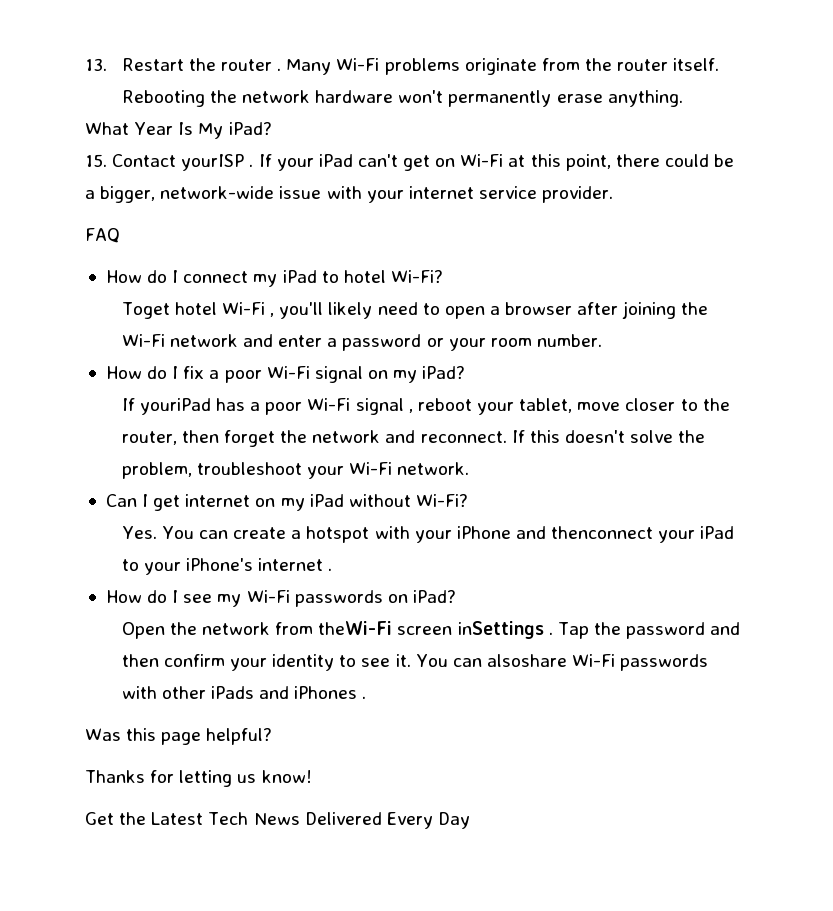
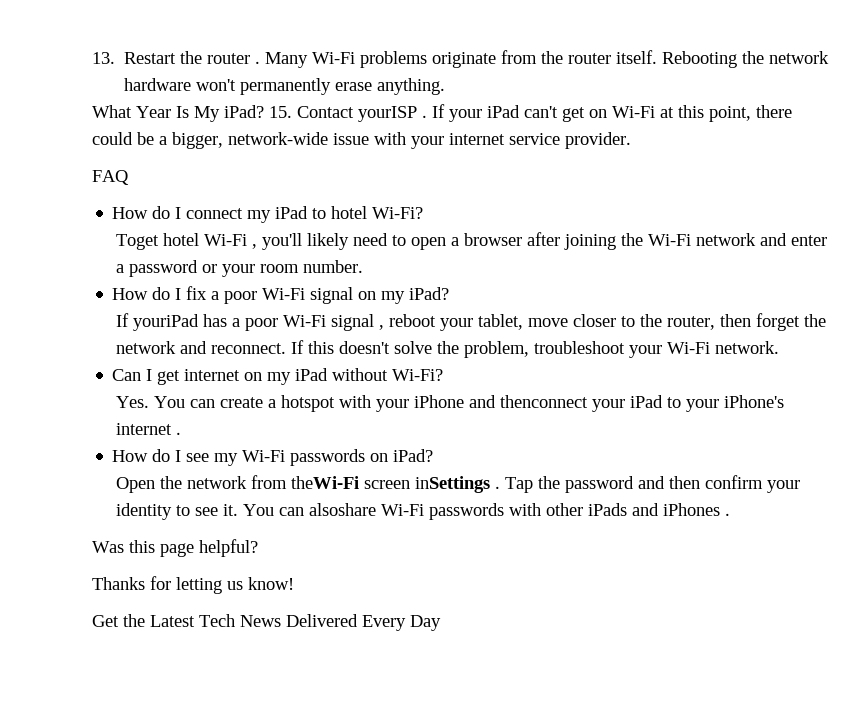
(272, 128) // -> (264, 111) none

